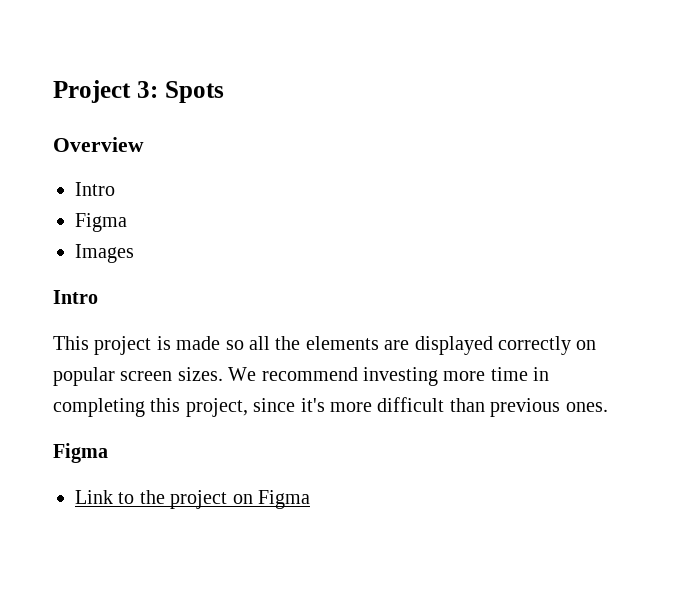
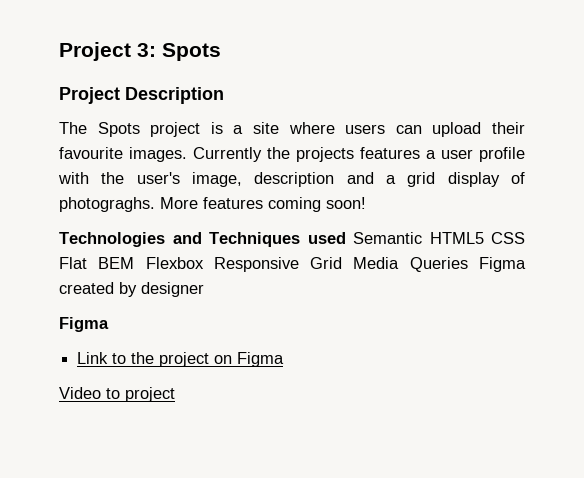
[53,137,144,152] [75,182,115,196] [75,213,127,232] [75,244,134,263] [53,290,98,304] [53,336,597,355] [53,367,550,386] [53,397,608,417] Overview // Intro // Figma // Images // Intro // This project is made so all the elements are displayed correctly on popular screen sizes. We recommend investing more time in completing this project, since it's more difficult than previous ones. -> [59,87,224,104] [59,122,525,137] [59,147,525,162] [58,172,525,187] [59,197,366,212] [59,232,525,247] [59,257,526,272] [59,282,204,297] Project Description // The Spots project is a site where users can upload their favourite images. Currently the projects features a user profile with the user's image, description and a grid display of photograghs. More features coming soon! // Technologies and Techniques used Semantic HTML5 CSS Flat BEM Flexbox Responsive Grid Media Queries Figma created by designer
(310, 499) none -> [59,387,175,402] // Video to project

